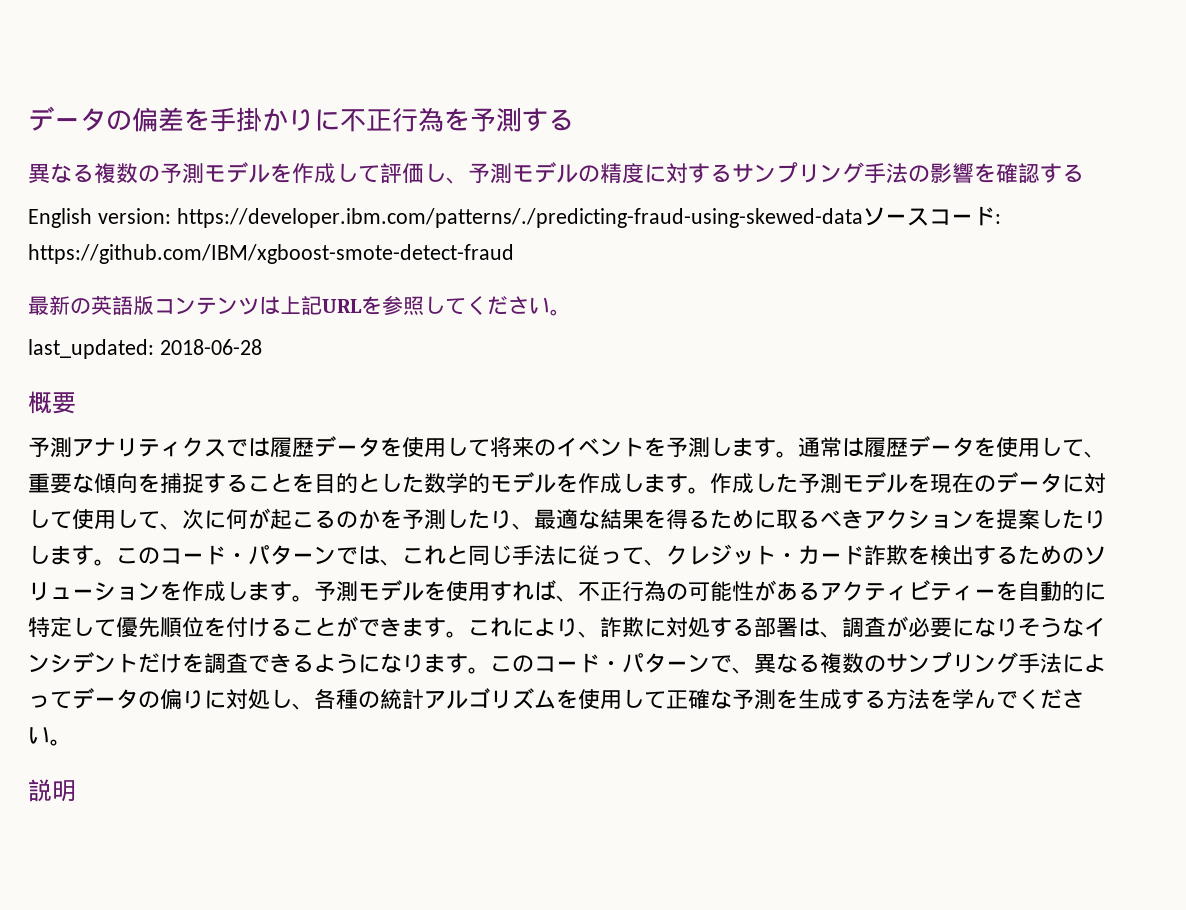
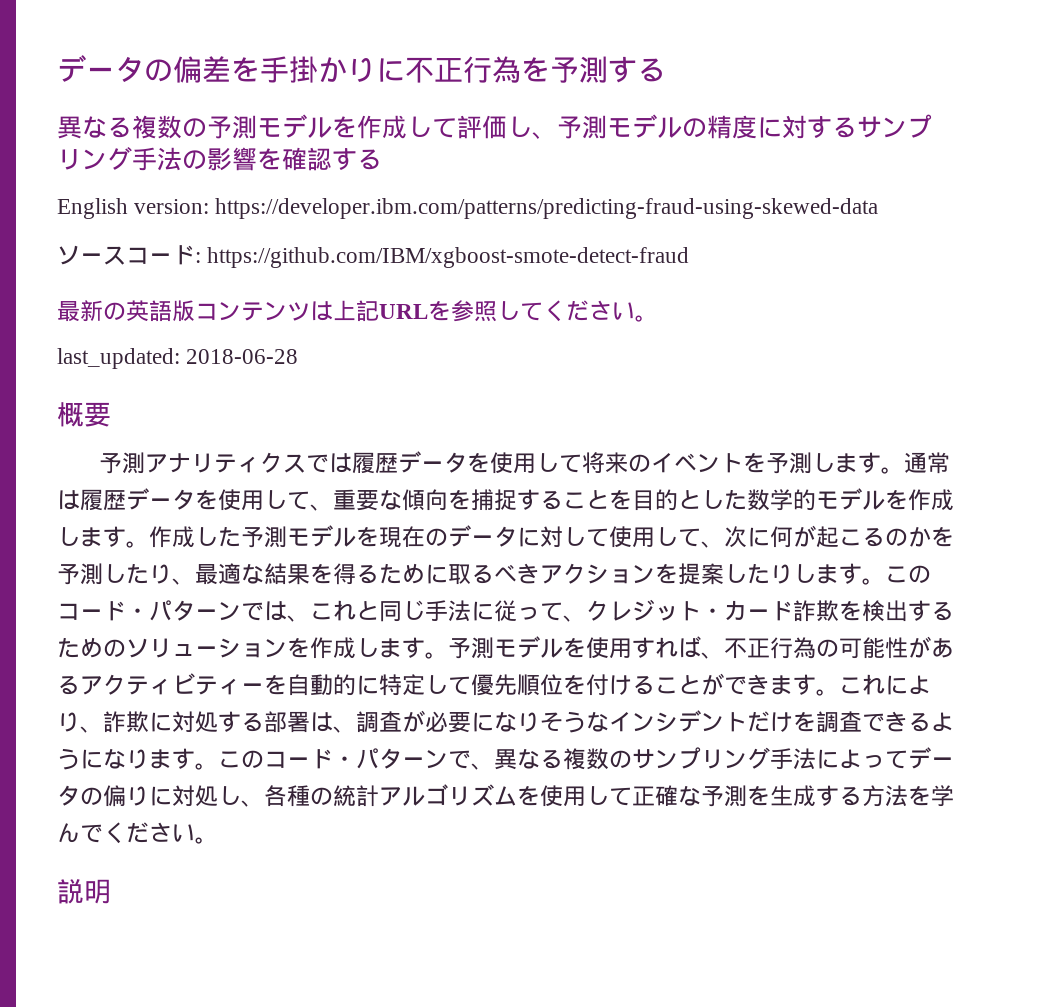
[176,208,863,228] https://developer.ibm.com/patterns/./predicting-fraud-using-skewed-data -> [215,198,879,219] https://developer.ibm.com/patterns/predicting-fraud-using-skewed-data //

